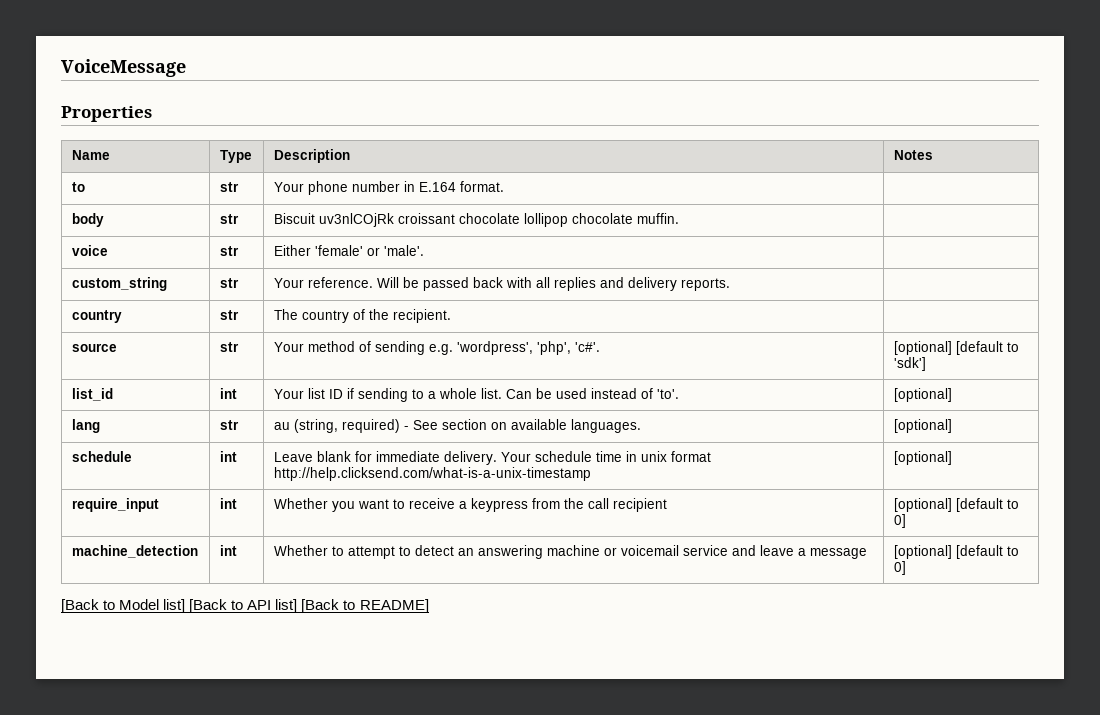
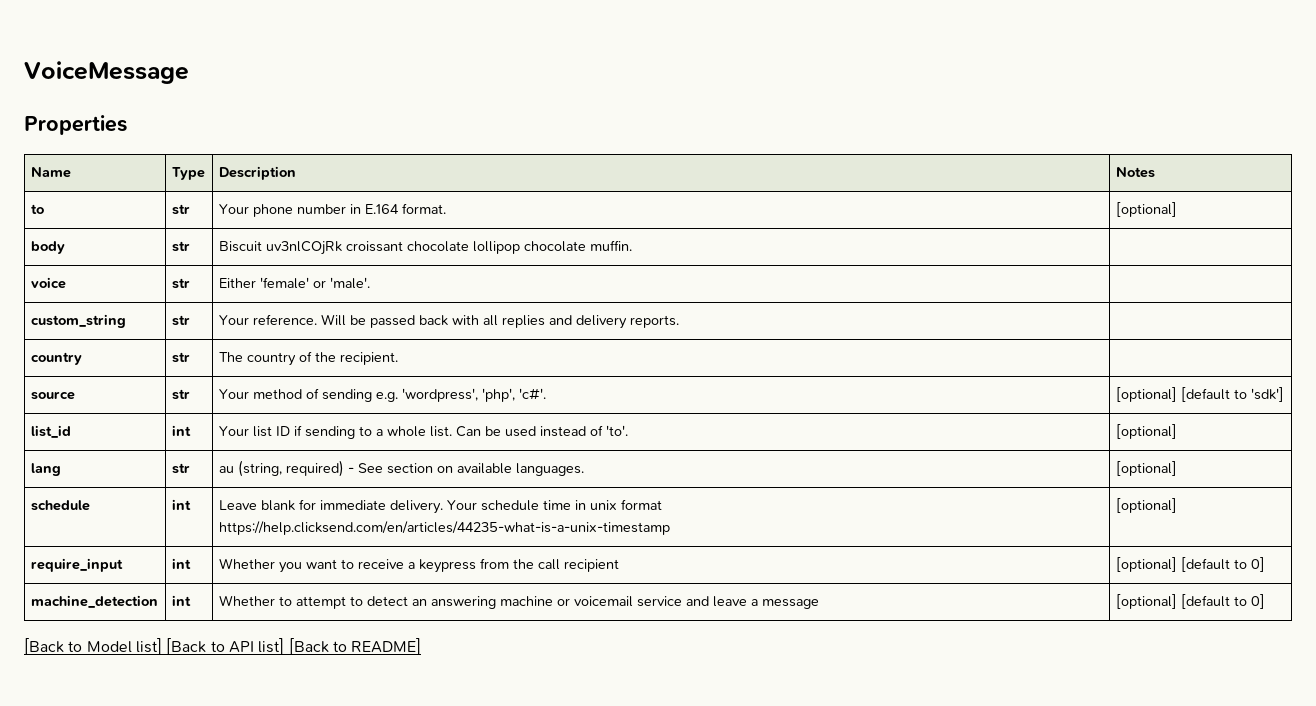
(504, 186) none -> [1115,202,1177,217] [optional]
[273,467,591,481] http://help.clicksend.com/what-is-a-unix-timestamp -> [218,521,670,535] https://help.clicksend.com/en/articles/44235-what-is-a-unix-timestamp

